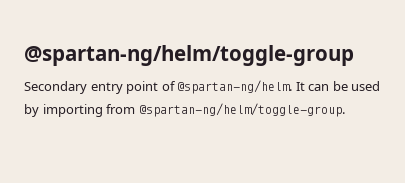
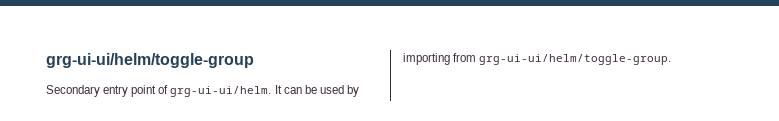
[24,45,354,66] @spartan-ng/helm/toggle-group -> [46,53,254,68] grg-ui-ui/helm/toggle-group
[177,80,293,94] @spartan-ng/helm. -> [170,86,272,97] grg-ui-ui/helm.
[138,103,345,117] @spartan-ng/helm/toggle-group. -> [479,54,672,65] grg-ui-ui/helm/toggle-group.

